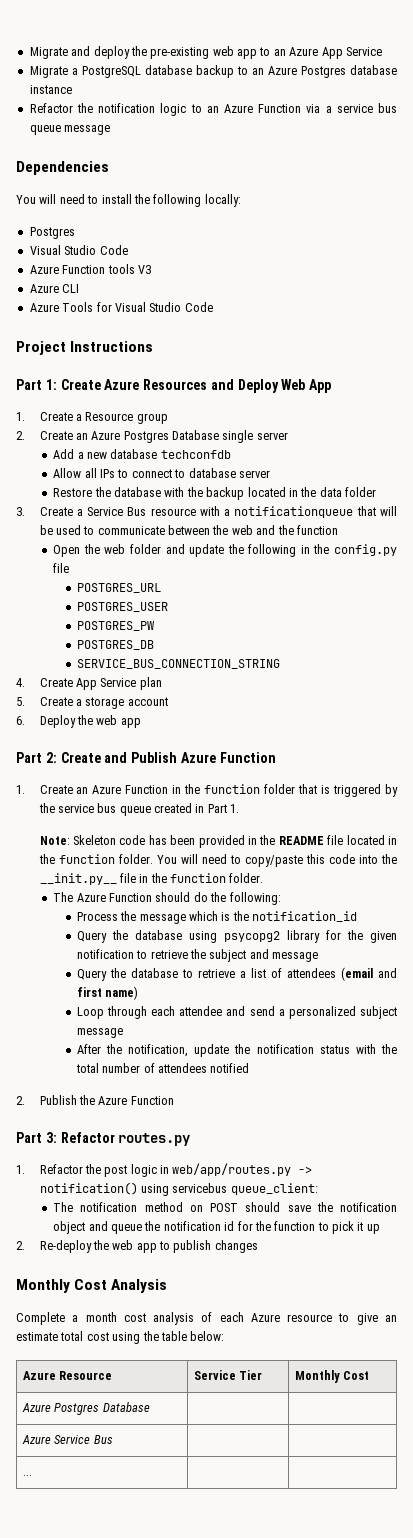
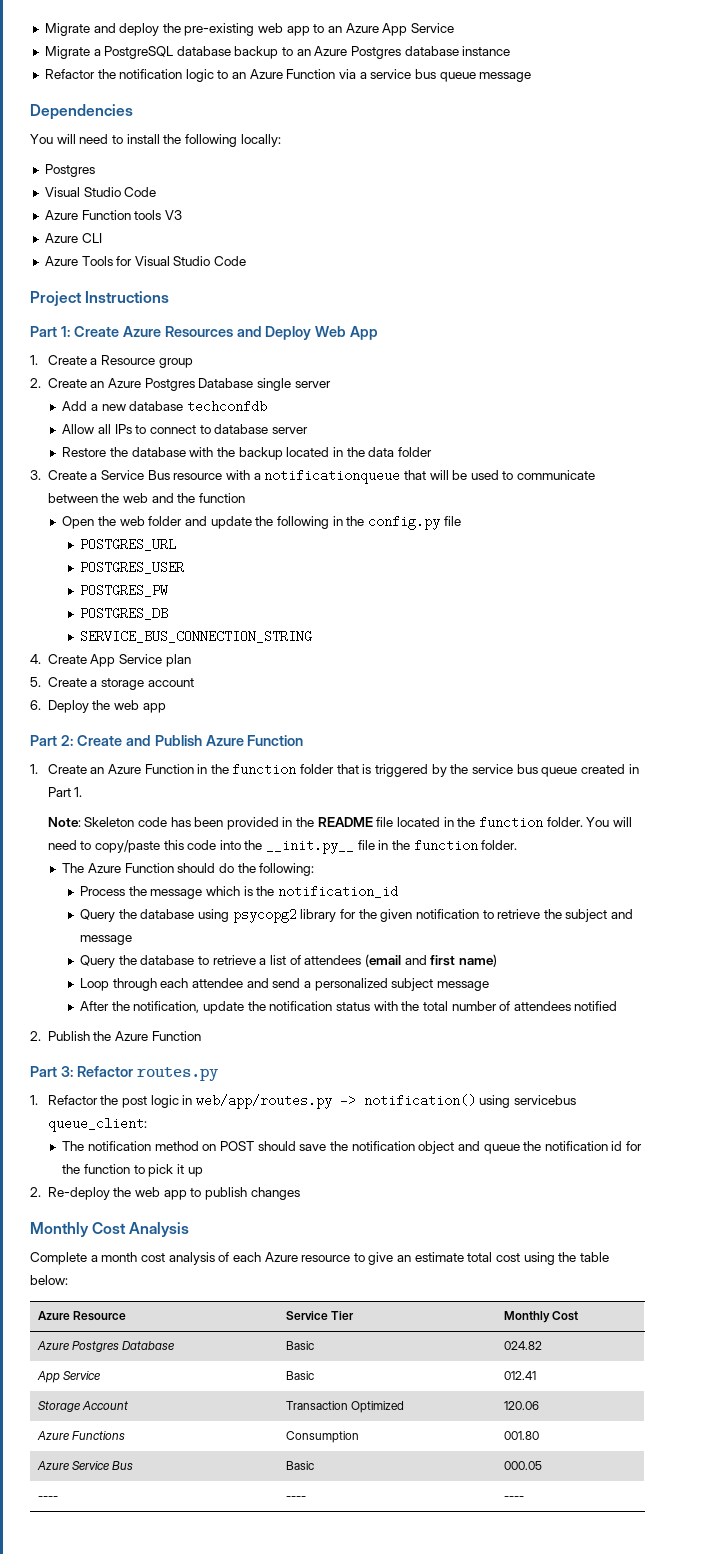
[22,1435,113,1444] [23,1475,33,1476] | // Azure Service Bus | | // ... | | -> [285,1341,314,1350] [503,1341,542,1350] [36,1371,100,1383] [285,1371,314,1380] [503,1371,536,1380] [37,1401,128,1412] [285,1401,404,1413] [503,1401,539,1410] [36,1431,125,1440] [285,1431,359,1443] [503,1431,539,1440] [36,1461,134,1470] [285,1461,314,1470] [503,1461,542,1470] [37,1496,58,1500] [285,1496,306,1500] [503,1496,524,1500] Basic | 024.82 // App Service | Basic | 012.41 // Storage Account | Transaction Optimized | 120.06 // Azure Functions | Consumption | 001.80 // Azure Service Bus | Basic | 000.05 // ---- | ---- | ----

